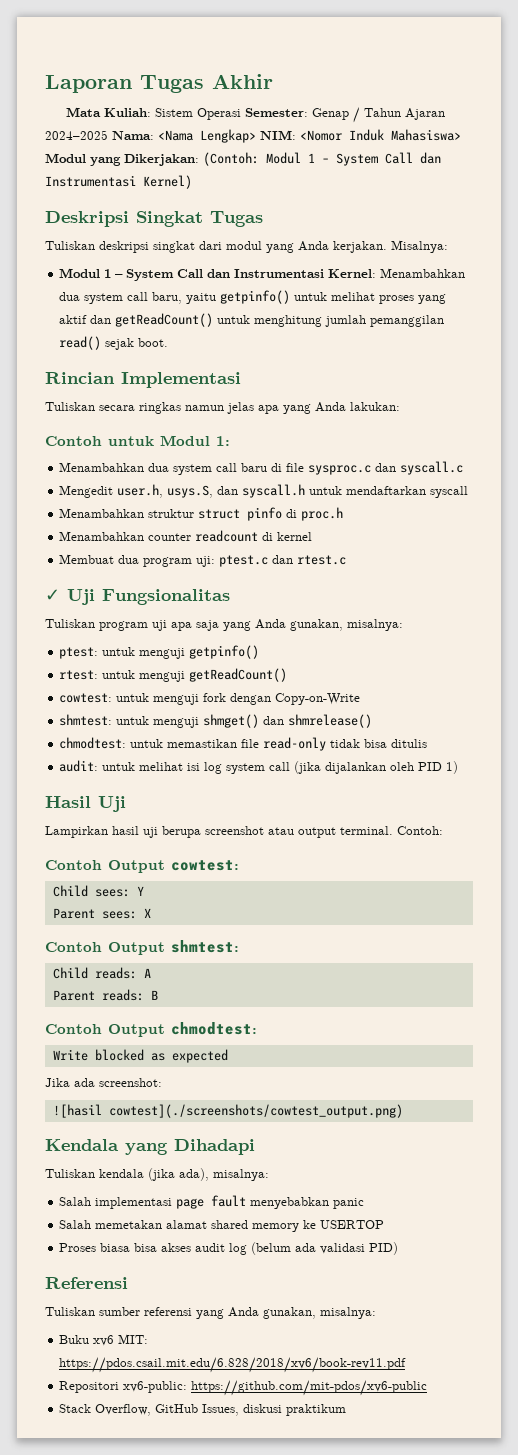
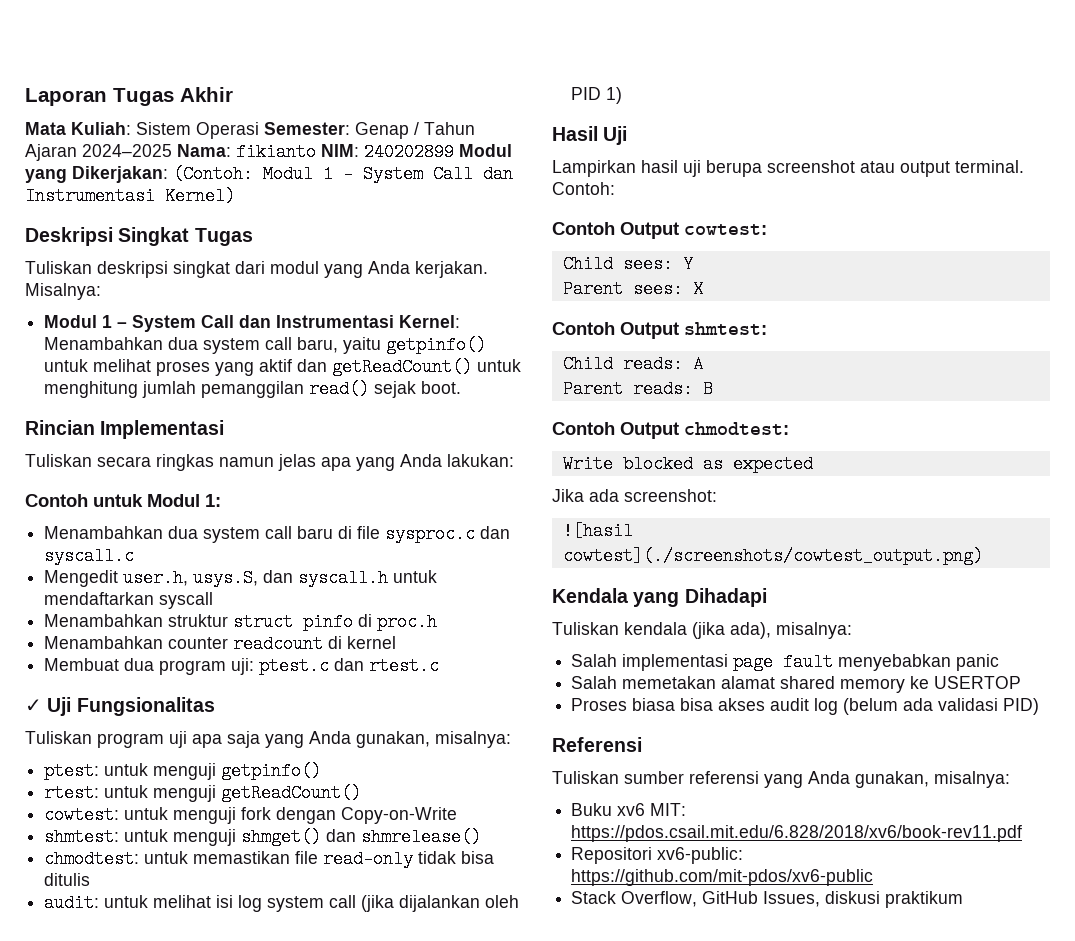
[158,129,461,143] <Nama Lengkap> NIM: <Nomor Induk Mahasiswa> -> [236,143,454,161] fikianto NIM: 240202899

